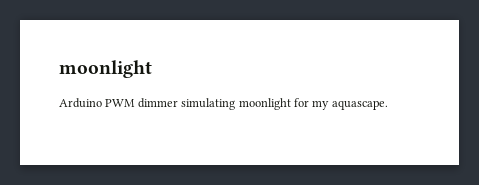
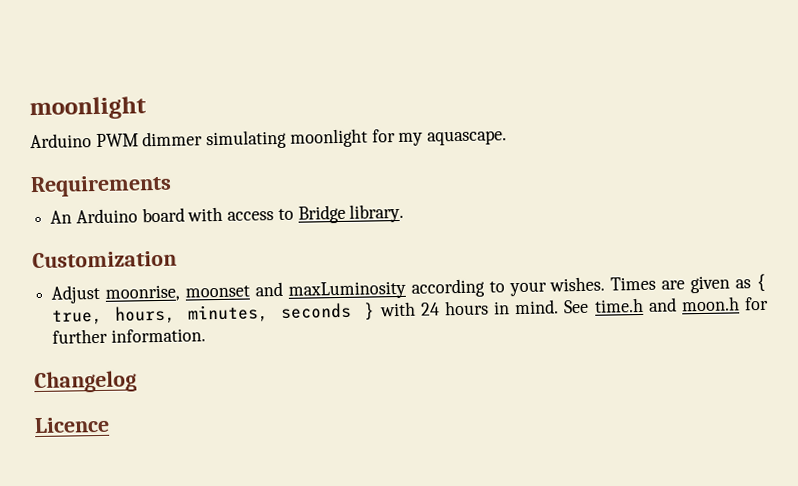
(388, 105) none -> [30,174,172,198] [50,203,405,224] [32,250,177,269] [51,273,768,304] [52,296,769,325] [52,328,206,344] [34,370,137,394] [34,416,110,434] // Requirements // An Arduino board with access to Bridge library. // Customization // Adjust moonrise, moonset and maxLuminosity according to your wishes. Times are given as { true, hours, minutes, seconds } with 24 hours in mind. See time.h and moon.h for further information. // Changelog // Licence

